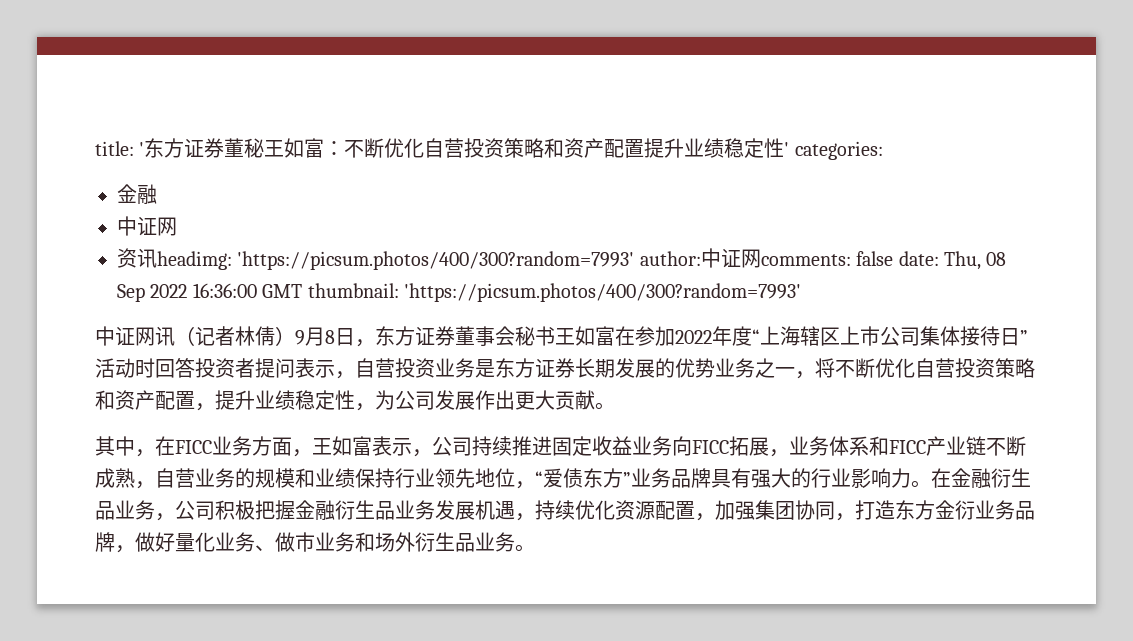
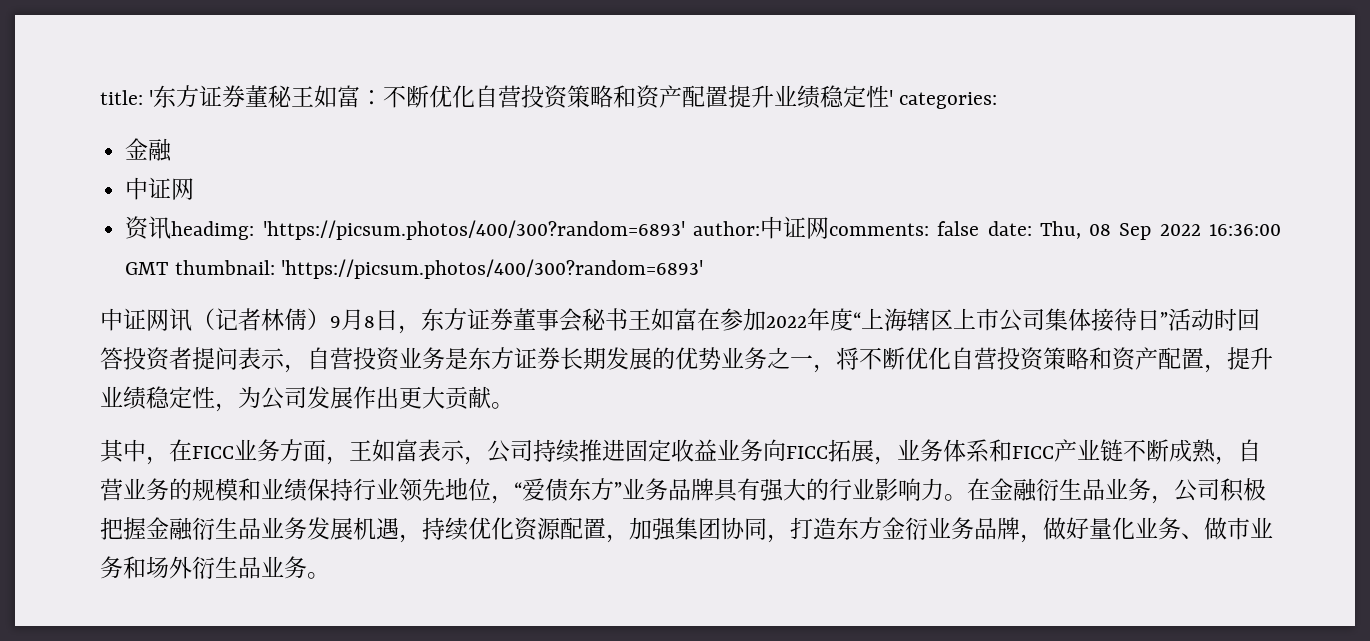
[237,251,635,270] 'https://picsum.photos/400/300?random=7993' -> [262,220,685,240] 'https://picsum.photos/400/300?random=6893'
[404,283,801,302] 'https://picsum.photos/400/300?random=7993' -> [280,259,703,279] 'https://picsum.photos/400/300?random=6893'

